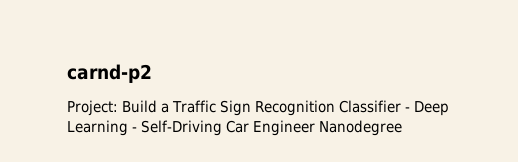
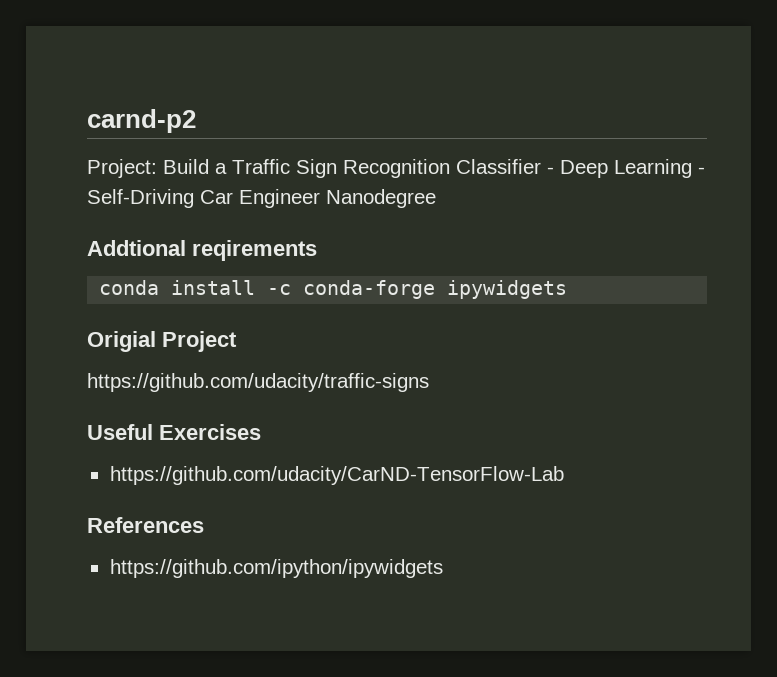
(402, 128) none -> [87,240,317,261] [99,280,568,299] [87,331,237,352] [87,373,429,392] [87,424,261,440] [109,466,564,485] [87,517,204,533] [109,559,443,578] // Addtional reqirements // conda install -c conda-forge ipywidgets // Origial Project // https://github.com/udacity/traffic-signs // Useful Exercises // https://github.com/udacity/CarND-TensorFlow-Lab // References // https://github.com/ipython/ipywidgets

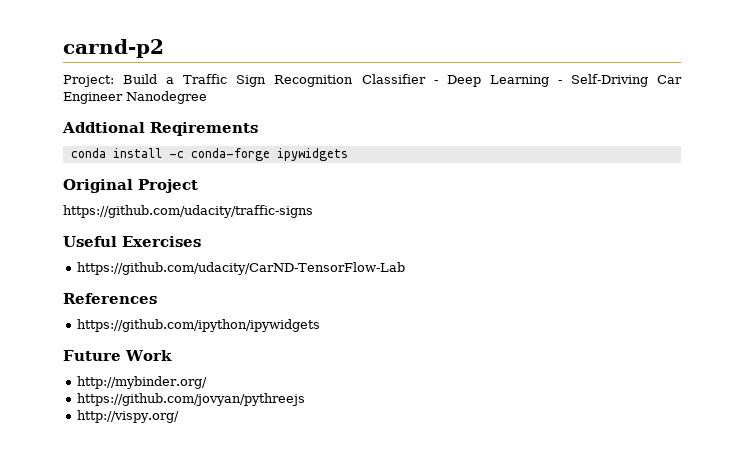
[192,240,317,261] reqirements -> [150,122,258,136] Reqirements
[87,331,156,352] Origial -> [63,179,133,193] Original
(443, 568) none -> [63,350,172,361] [76,376,207,389] [76,393,305,406] [76,410,179,423] // Future Work // http://mybinder.org/ // https://github.com/jovyan/pythreejs // http://vispy.org/

